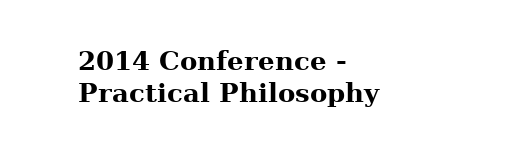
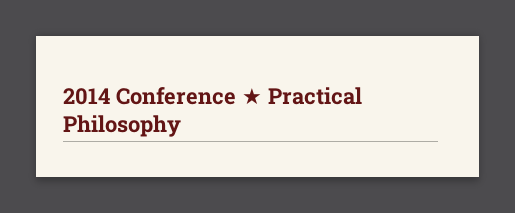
[336,61,347,70] - -> [241,88,262,105] ★

